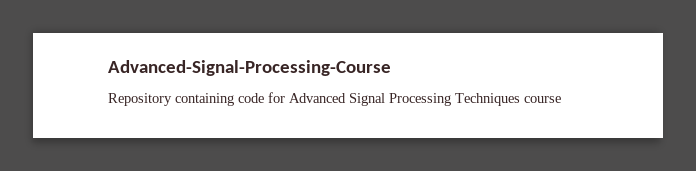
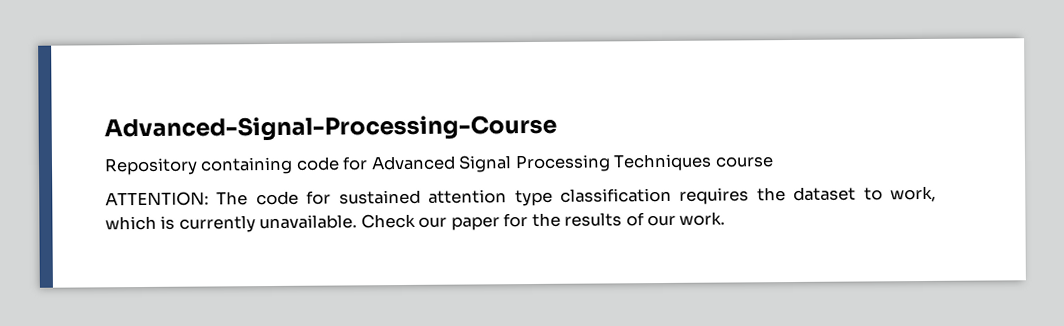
(561, 99) none -> [105,185,936,207] [105,211,726,233] // ATTENTION: The code for sustained attention type classification requires the dataset to work, which is currently unavailable. Check our paper for the results of our work.

